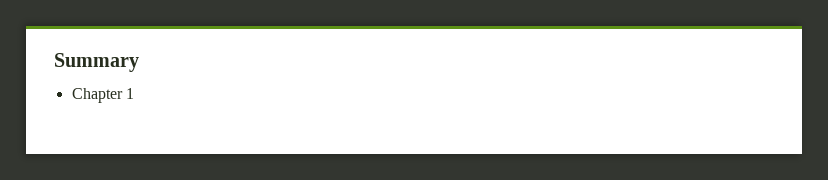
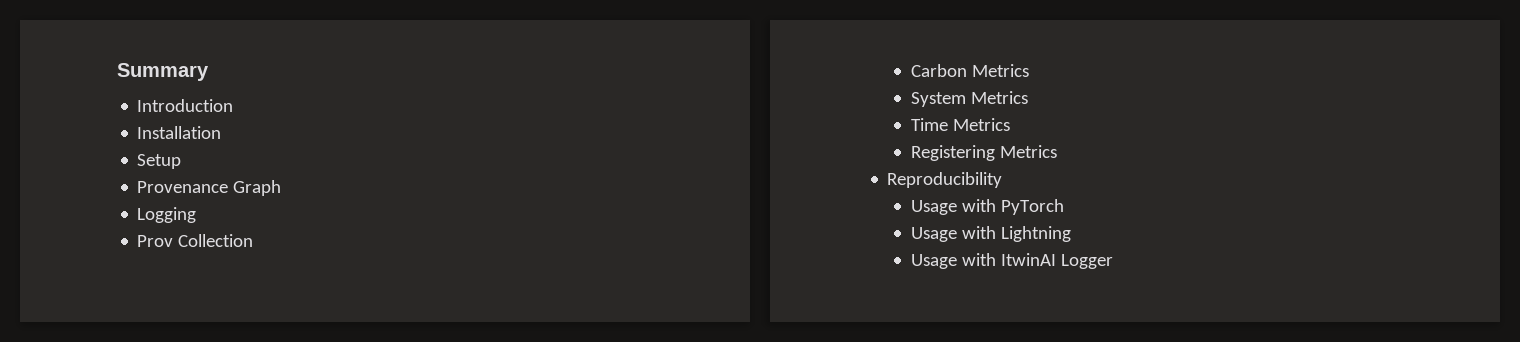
[71,88,134,103] Chapter 1 -> [137,99,234,112] [137,126,222,139] [137,154,182,169] [137,180,282,196] [137,207,197,223] [137,234,254,247] [910,64,1029,77] [910,91,1028,107] [910,118,1010,131] [910,145,1057,161] [887,172,1003,188] [910,199,1064,215] [910,226,1071,242] [910,253,1113,269] Introduction // Installation // Setup // Provenance Graph // Logging // Prov Collection // Carbon Metrics // System Metrics // Time Metrics // Registering Metrics // Reproducibility // Usage with PyTorch // Usage with Lightning // Usage with ItwinAI Logger

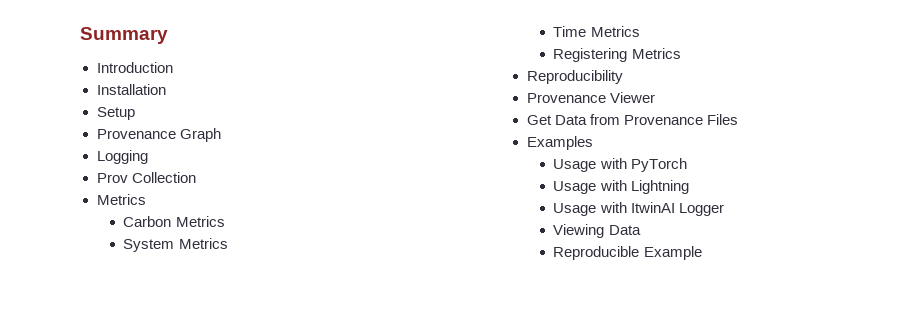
(254, 240) none -> [96,194,146,205] // Metrics
(1003, 180) none -> [526,92,655,103] [526,114,738,125] [526,136,593,150] // Provenance Viewer // Get Data from Provenance Files // Examples
(1113, 261) none -> [553,224,641,238] [553,246,702,260] // Viewing Data // Reproducible Example

